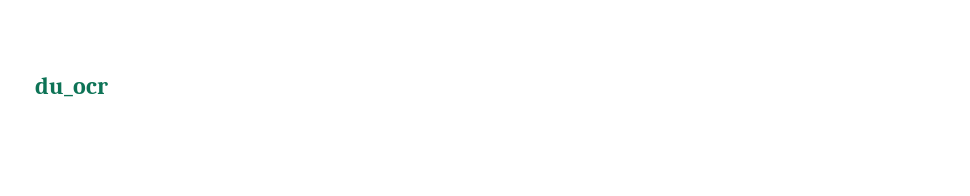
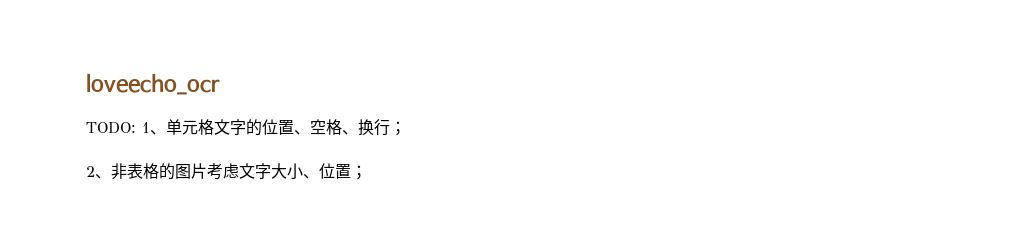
[35,77,108,97] du_ocr -> [86,73,220,95] [86,119,406,136] [86,163,367,180] loveecho_ocr // TODO: 1、单元格文字的位置、空格、换行； // 2、非表格的图片考虑文字大小、位置；

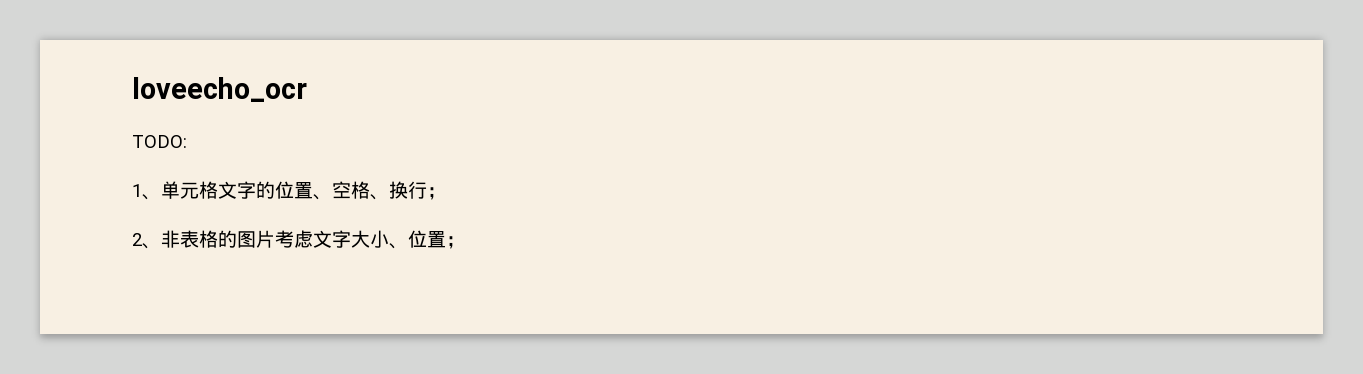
(136, 127) none -> (187, 141) //

